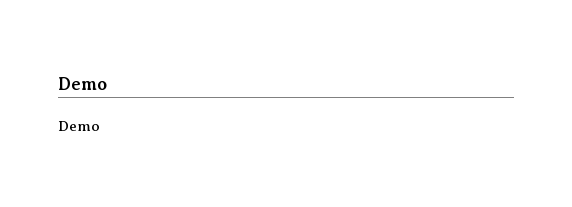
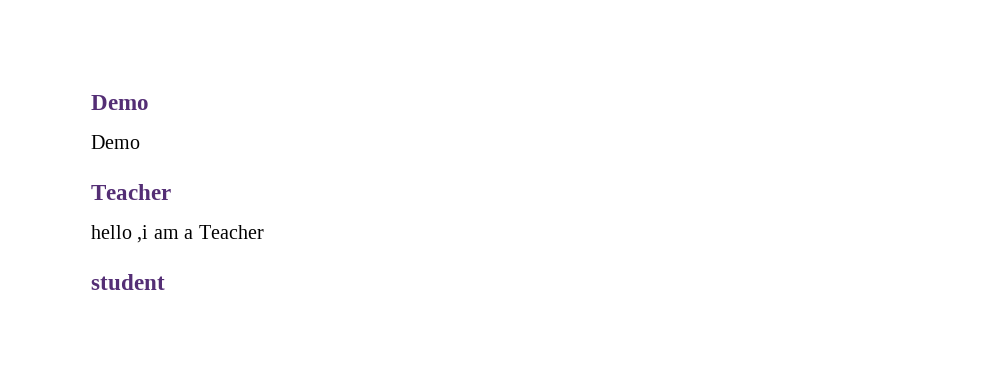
(100, 126) none -> [91,184,171,200] [91,225,264,243] [91,274,165,290] // Teacher // hello ,i am a Teacher // student

